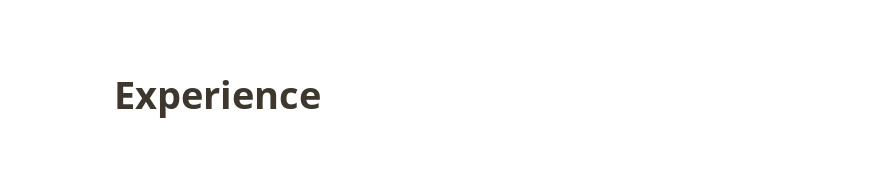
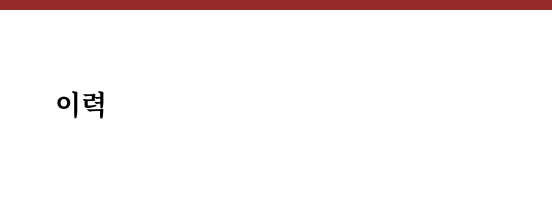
[114,80,321,118] Experience -> [55,91,107,119] 이력

